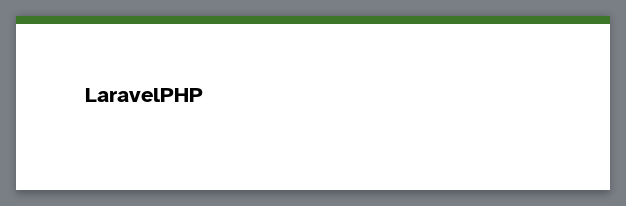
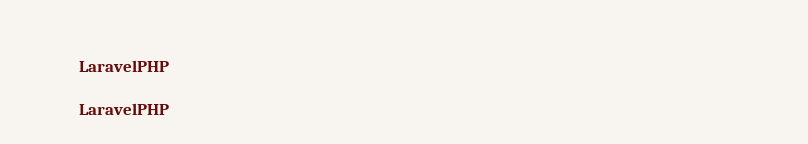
[85,88,203,102] LaravelPHP -> [79,60,169,72] [79,103,169,115] LaravelPHP // LaravelPHP

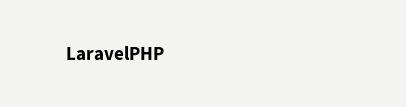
[79,60,169,72] [79,103,169,115] LaravelPHP // LaravelPHP -> [66,46,164,61] LaravelPHP

